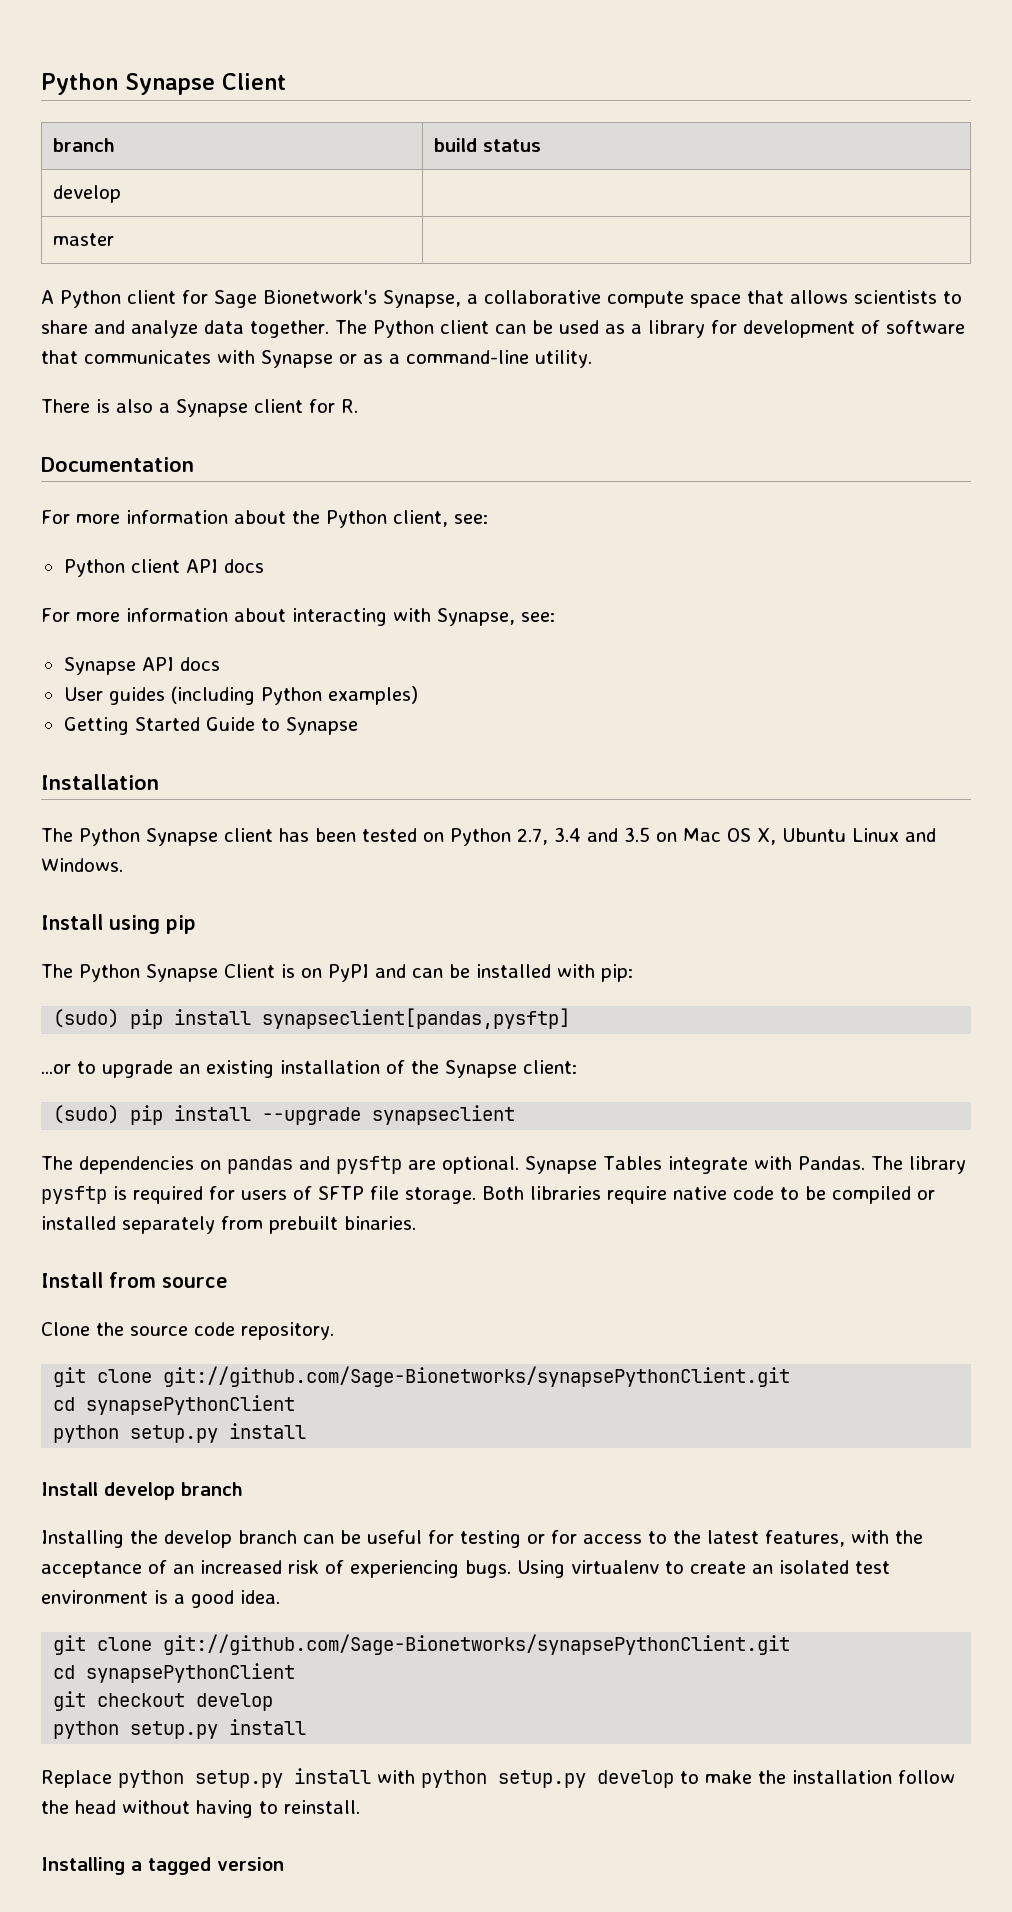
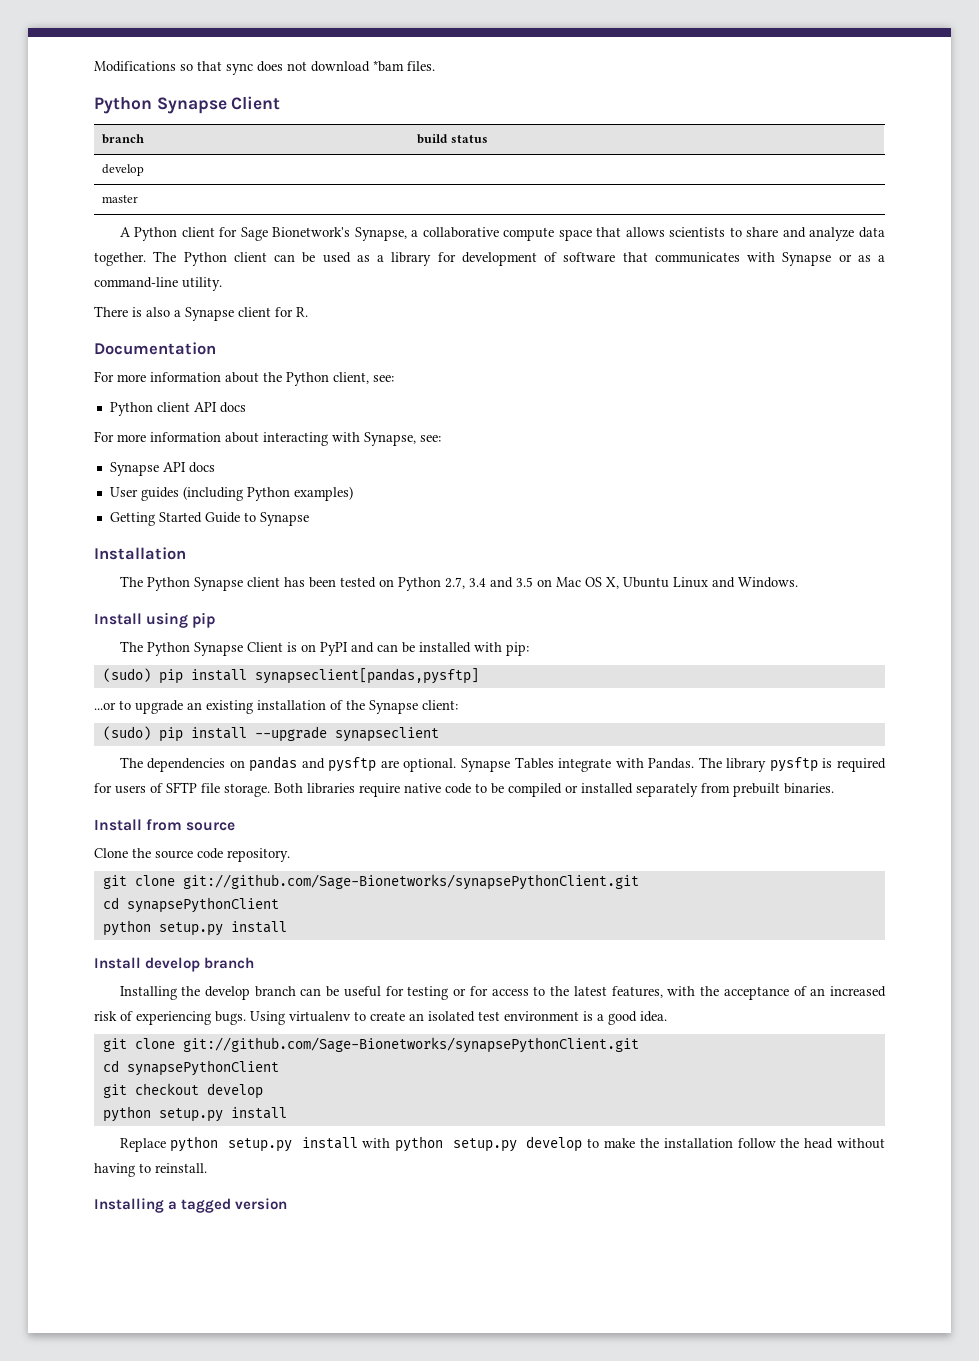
(41, 84) none -> [94,60,435,75] Modifications so that sync does not download *bam files. //

